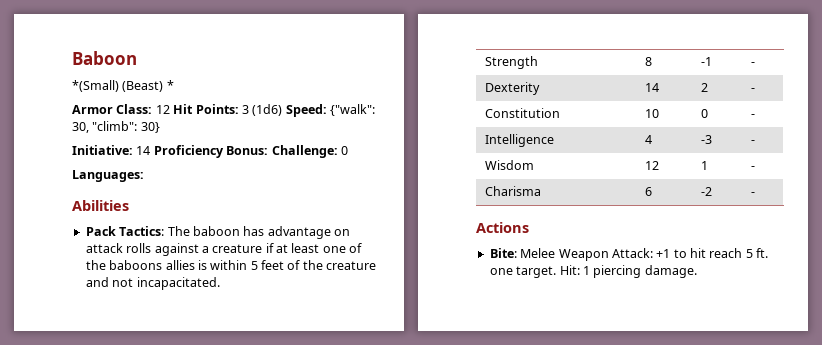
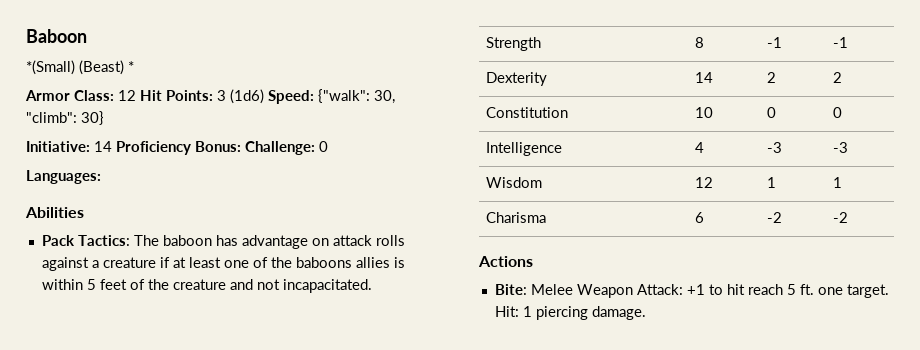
[750,62,755,66] - -> [833,37,849,48] -1
[750,88,755,92] - -> [833,72,843,83] 2
[750,114,755,118] - -> [833,107,843,118] 0
[750,140,755,144] - -> [833,142,849,153] -3
[750,166,755,170] - -> [833,177,843,188] 1
[750,192,755,196] - -> [833,212,849,223] -2

